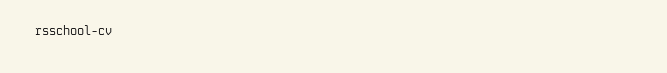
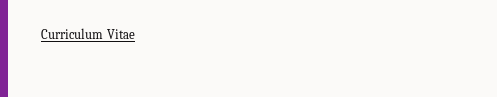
[35,25,112,35] rsschool-cv -> [41,28,135,39] Curriculum Vitae

